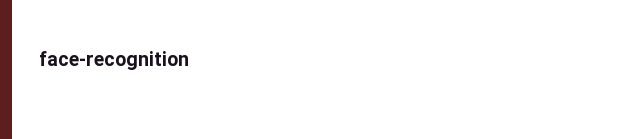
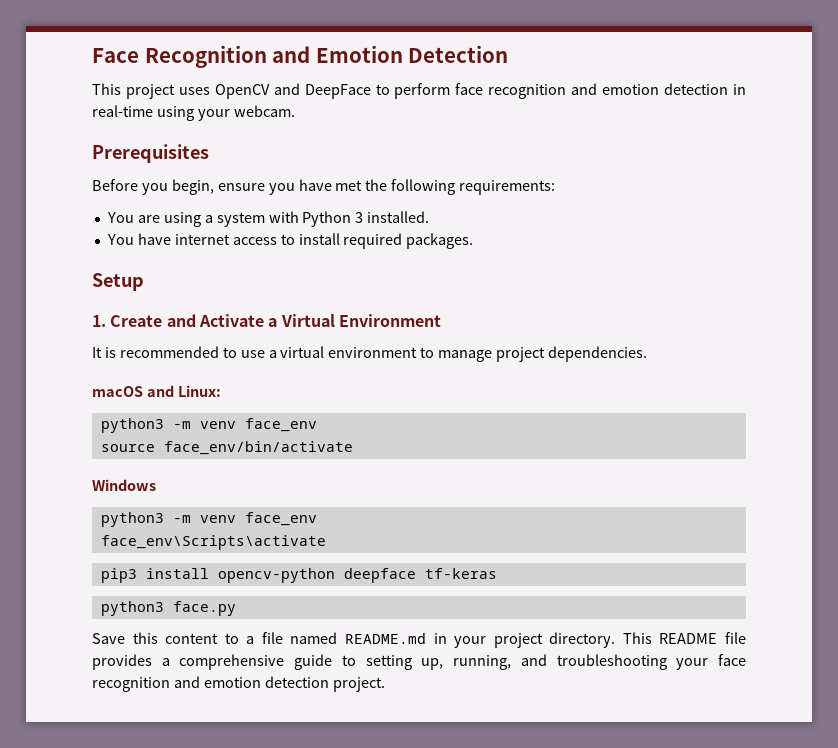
[39,51,189,70] face-recognition -> [92,45,509,68] [92,83,746,99] [92,105,295,121] [92,144,209,163] [92,179,556,195] [106,211,430,227] [106,233,474,249] [92,273,144,291] [92,314,441,327] [92,346,648,362] [92,385,221,397] [100,418,317,433] [100,441,353,455] [92,479,156,491] [100,512,317,527] [100,535,326,550] [100,568,497,583] [100,601,236,616] [92,632,746,648] [92,654,747,670] [92,676,385,692] Face Recognition and Emotion Detection // This project uses OpenCV and DeepFace to perform face recognition and emotion detection in real-time using your webcam. // Prerequisites // Before you begin, ensure you have met the following requirements: // You are using a system with Python 3 installed. // You have internet access to install required packages. // Setup // 1. Create and Activate a Virtual Environment // It is recommended to use a virtual environment to manage project dependencies. // macOS and Linux: // python3 -m venv face_env // source face_env/bin/activate // Windows // python3 -m venv face_env // face_env\Scripts\activate // pip3 install opencv-python deepface tf-keras // python3 face.py // Save this content to a file named README.md in your project directory. This README file provides a comprehensive guide to setting up, running, and troubleshooting your face recognition and emotion detection project.

